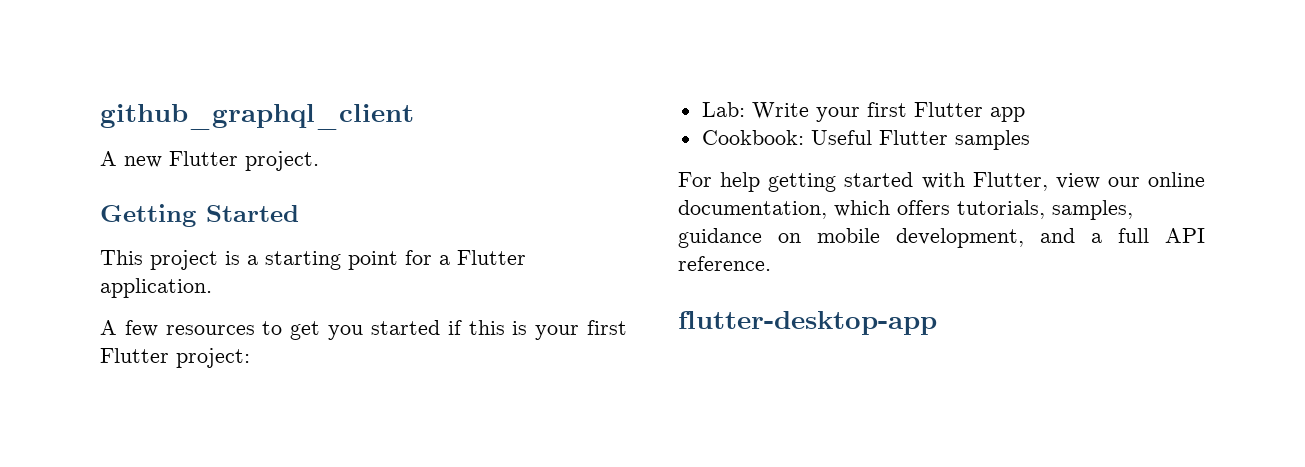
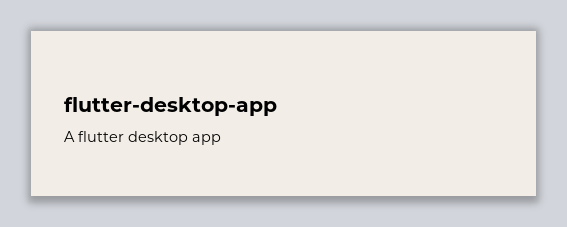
[100,104,414,130] [100,151,319,171] [100,204,299,227] [100,250,526,270] [100,278,212,298] [100,320,627,340] [100,348,250,368] [701,102,1025,122] [701,130,1030,150] [678,172,1205,192] [678,200,1133,220] [678,228,1205,248] [678,256,771,271] [678,311,937,335] github_graphql_client // A new Flutter project. // Getting Started // This project is a starting point for a Flutter application. // A few resources to get you started if this is your first Flutter project: // Lab: Write your first Flutter app // Cookbook: Useful Flutter samples // For help getting started with Flutter, view our online documentation, which offers tutorials, samples, guidance on mobile development, and a full API reference. // flutter-desktop-app -> [64,97,277,116] [64,131,221,145] flutter-desktop-app // A flutter desktop app

